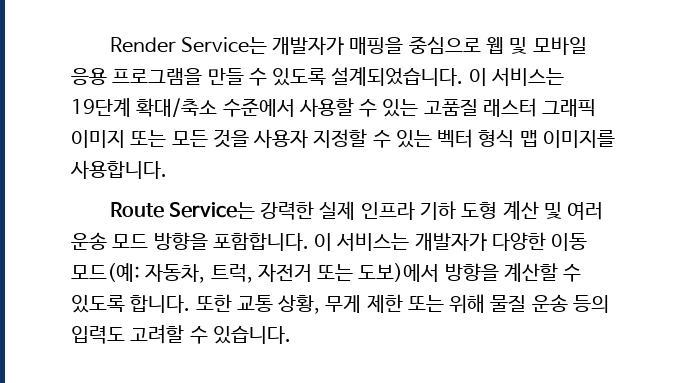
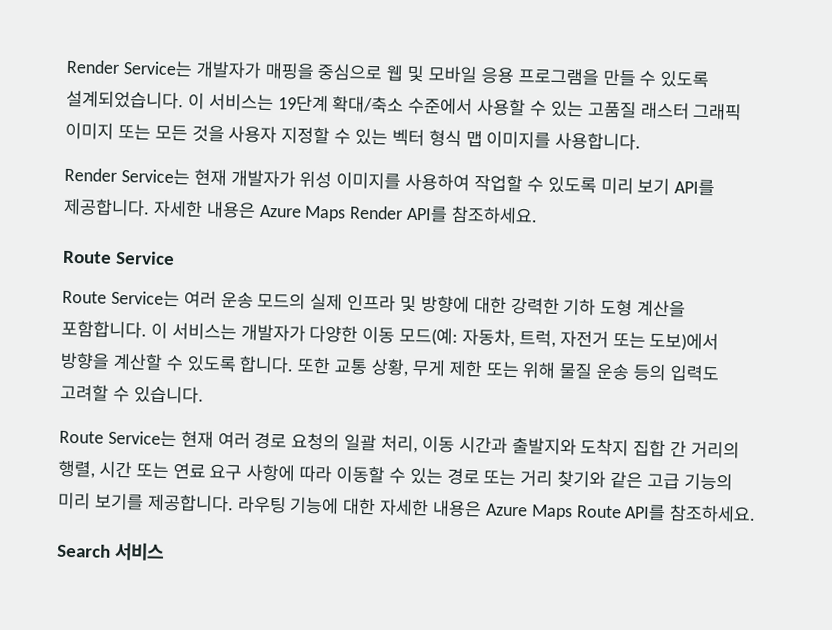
[109,201,604,220] [71,232,208,250] Route Service는 강력한 실제 인프라 기하 도형 계산 및 여러 운송 모드 방향을 -> [64,167,716,197] [63,197,539,225] [62,250,176,266] [62,289,687,318] Render Service는 현재 개발자가 위성 이미지를 사용하여 작업할 수 있도록 미리 보기 API를 제공합니다. 자세한 내용은 Azure Maps Render API를 참조하세요. // Route Service // Route Service는 여러 운송 모드의 실제 인프라 및 방향에 대한 강력한 기하 도형 계산을
(291, 335) none -> [59,429,741,459] [58,459,733,491] [58,491,757,523] [57,541,165,561] // Route Service는 현재 여러 경로 요청의 일괄 처리, 이동 시간과 출발지와 도착지 집합 간 거리의 행렬, 시간 또는 연료 요구 사항에 따라 이동할 수 있는 경로 또는 거리 찾기와 같은 고급 기능의 미리 보기를 제공합니다. 라우팅 기능에 대한 자세한 내용은 Azure Maps Route API를 참조하세요. // Search 서비스

